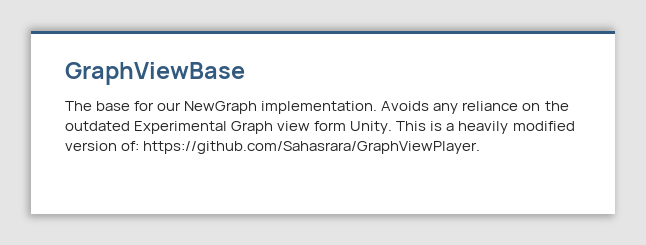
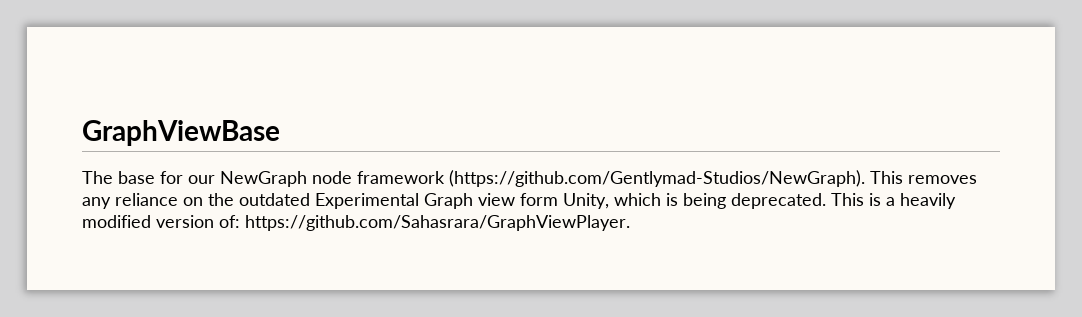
[261,101,430,114] implementation. Avoids -> [312,170,977,187] node framework (https://github.com/Gentlymad-Studios/NewGraph). This removes
[350,121,393,134] Unity. -> [563,193,826,209] Unity, which is being deprecated.

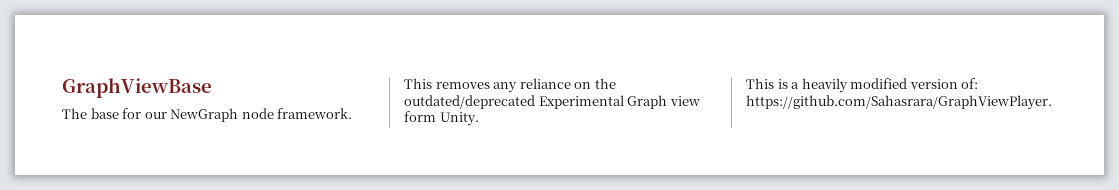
[357,170,865,187] framework (https://github.com/Gentlymad-Studios/NewGraph). -> [277,108,353,119] framework.
[239,193,310,206] outdated -> [404,95,535,109] outdated/deprecated
[563,193,826,209] Unity, which is being deprecated. -> [439,112,479,126] Unity. //

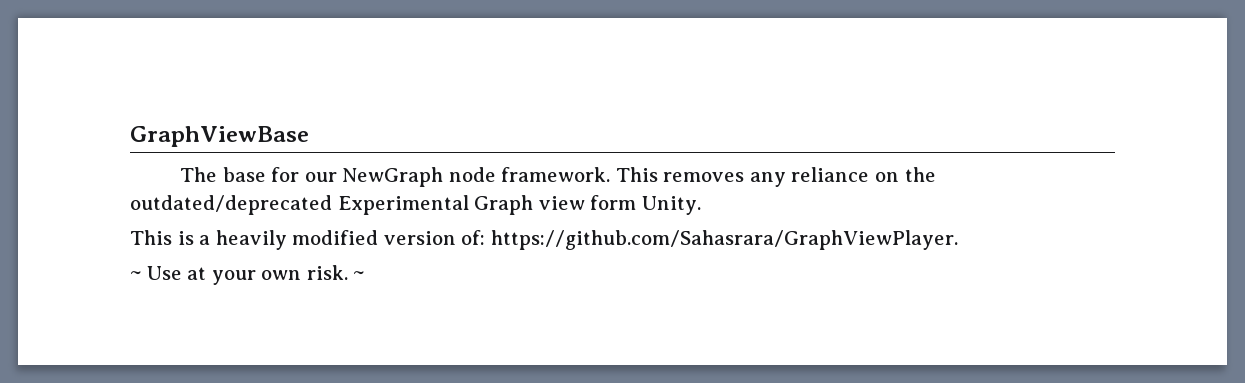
(1052, 102) none -> [130,265,365,285] // ~ Use at your own risk. ~

